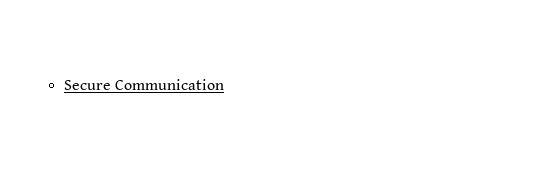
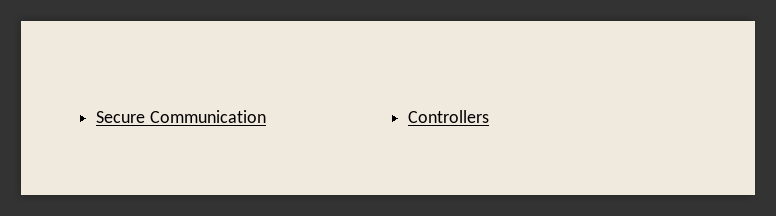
(224, 84) none -> [408,110,490,123] // Controllers

